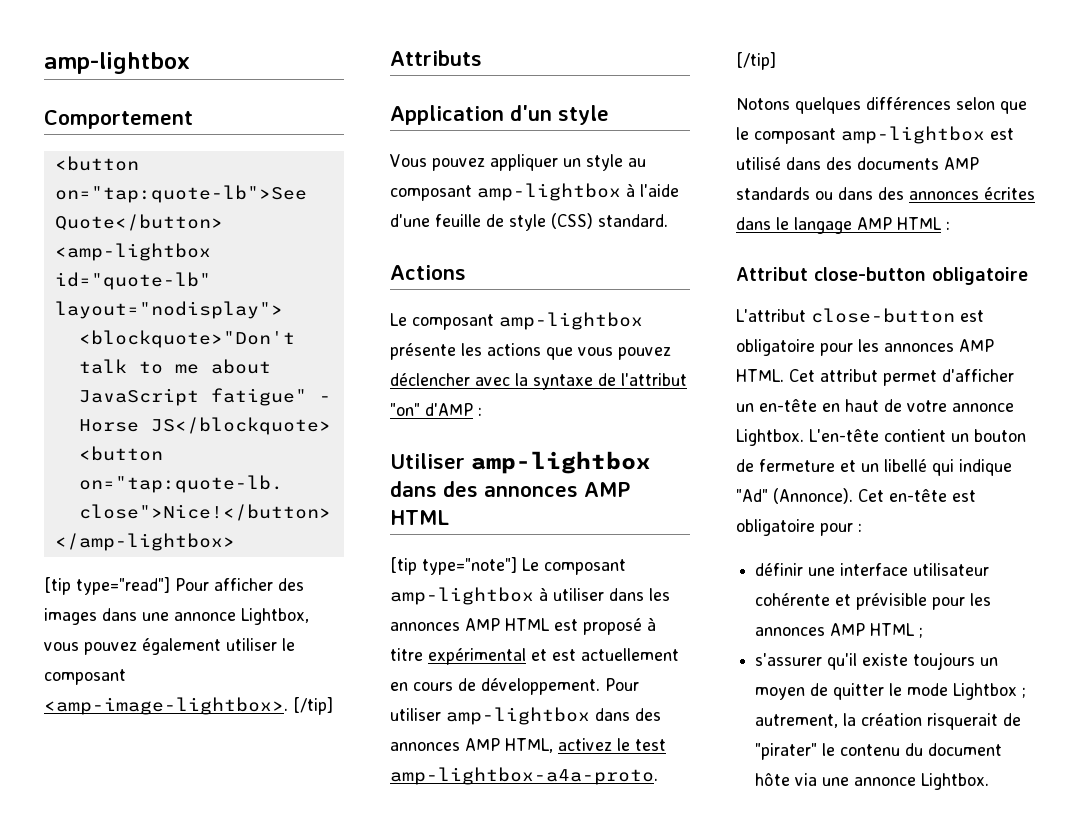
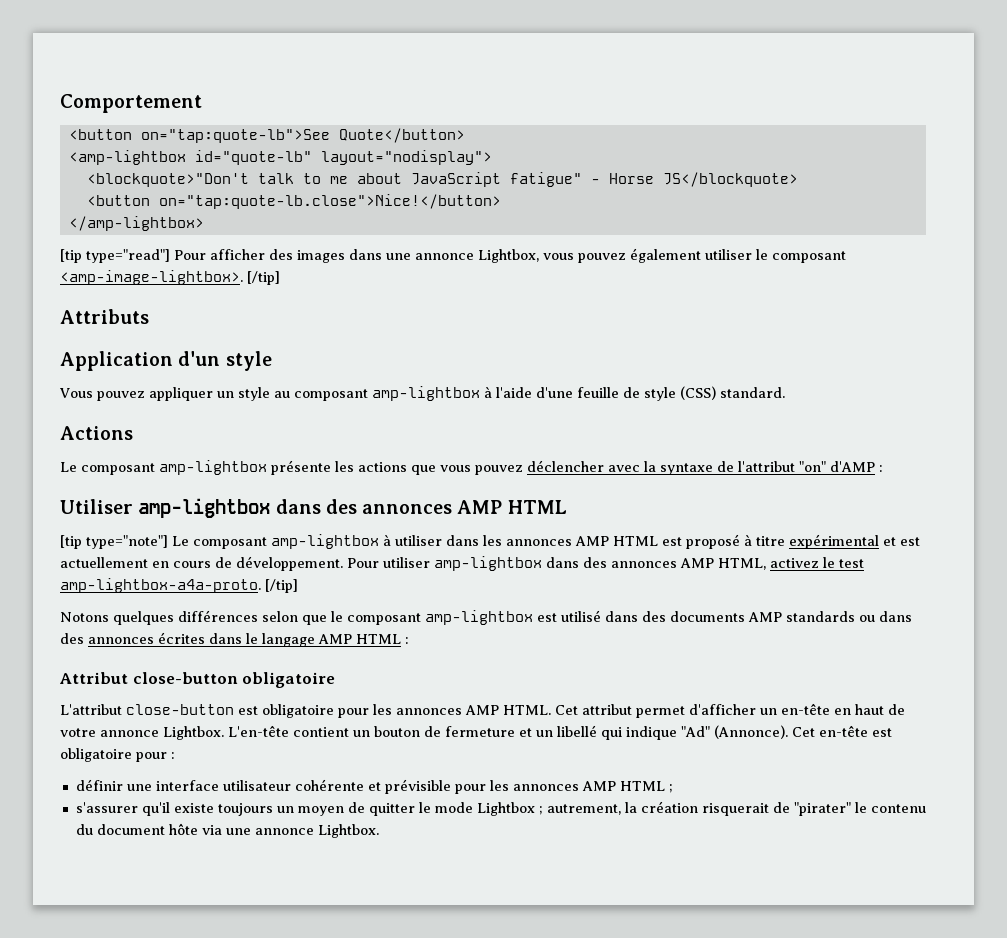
[44,52,190,74] amp-lightbox // -> (60, 103) none

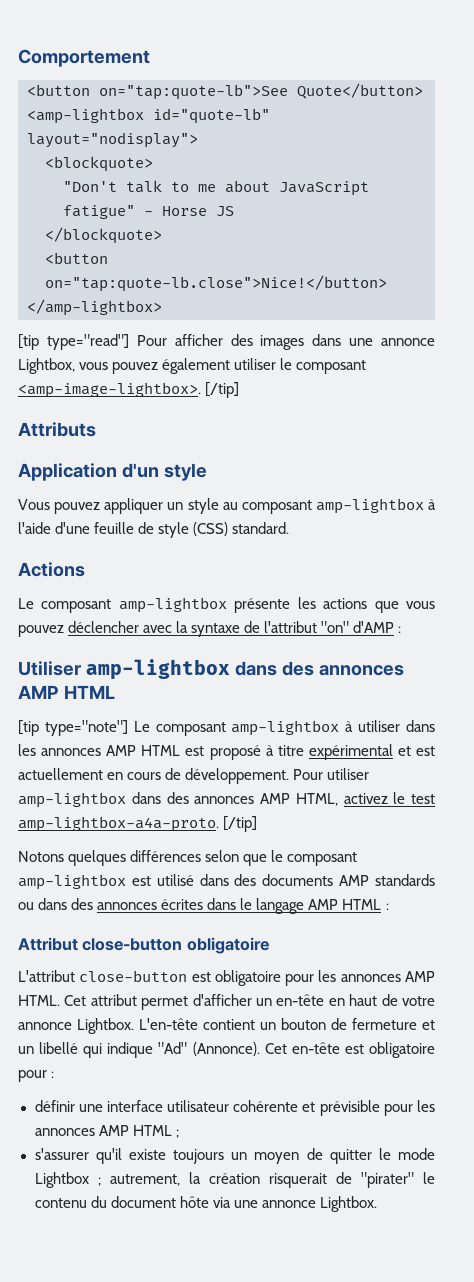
[86,173,249,187] <blockquote>"Don't -> [45,156,153,172] [63,181,117,192] <blockquote> // "Don't
[662,172,798,187] JS</blockquote> -> [216,206,234,216] [45,227,162,244] JS // </blockquote>

